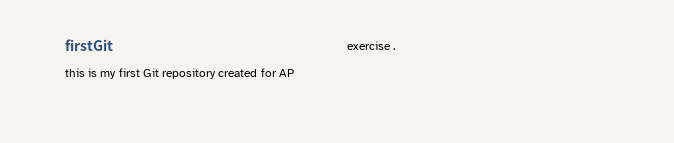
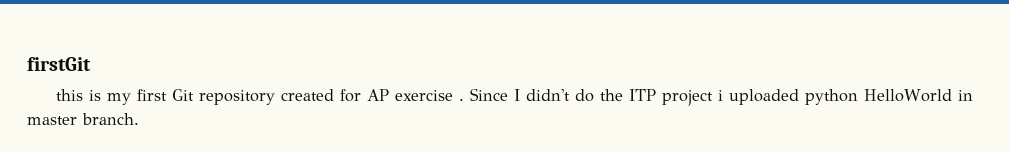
(396, 49) none -> [469,88,973,106] [27,113,139,125] Since I didn't do the ITP project i uploaded python HelloWorld in master branch.

